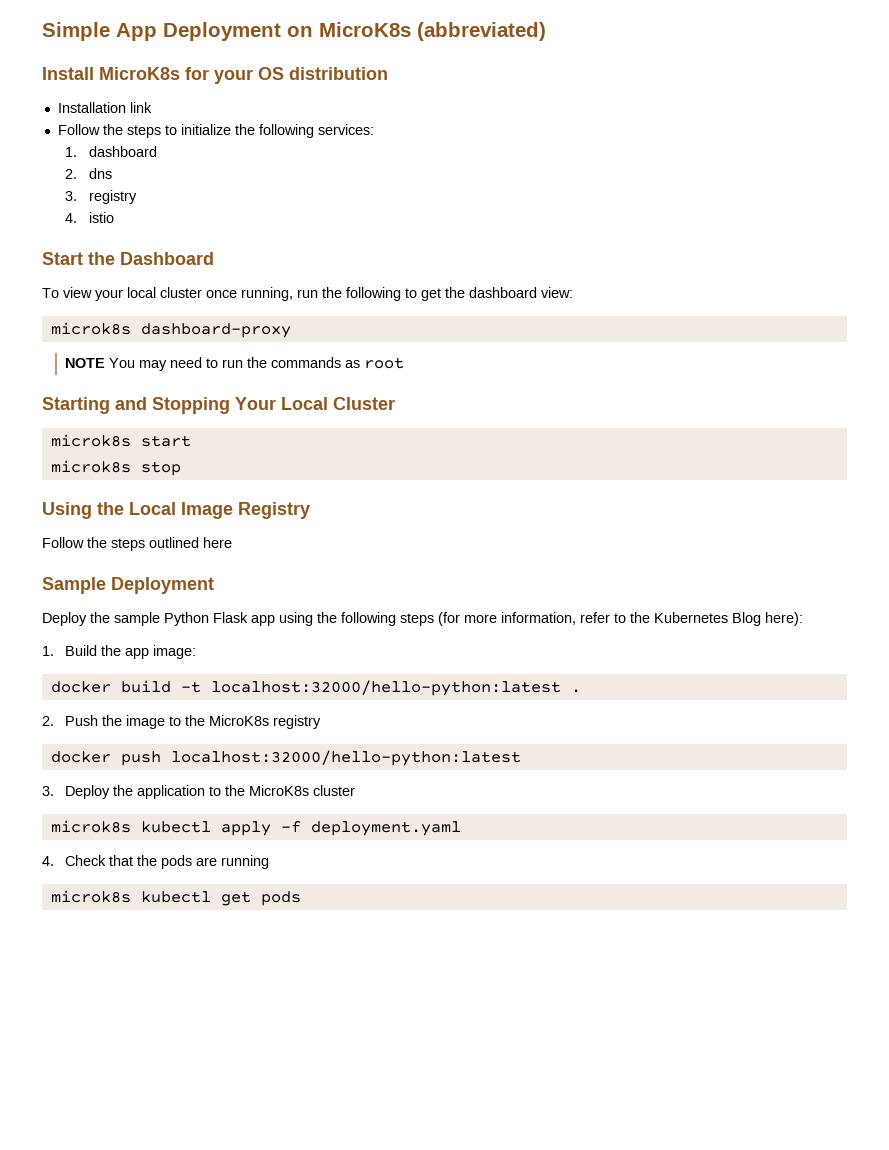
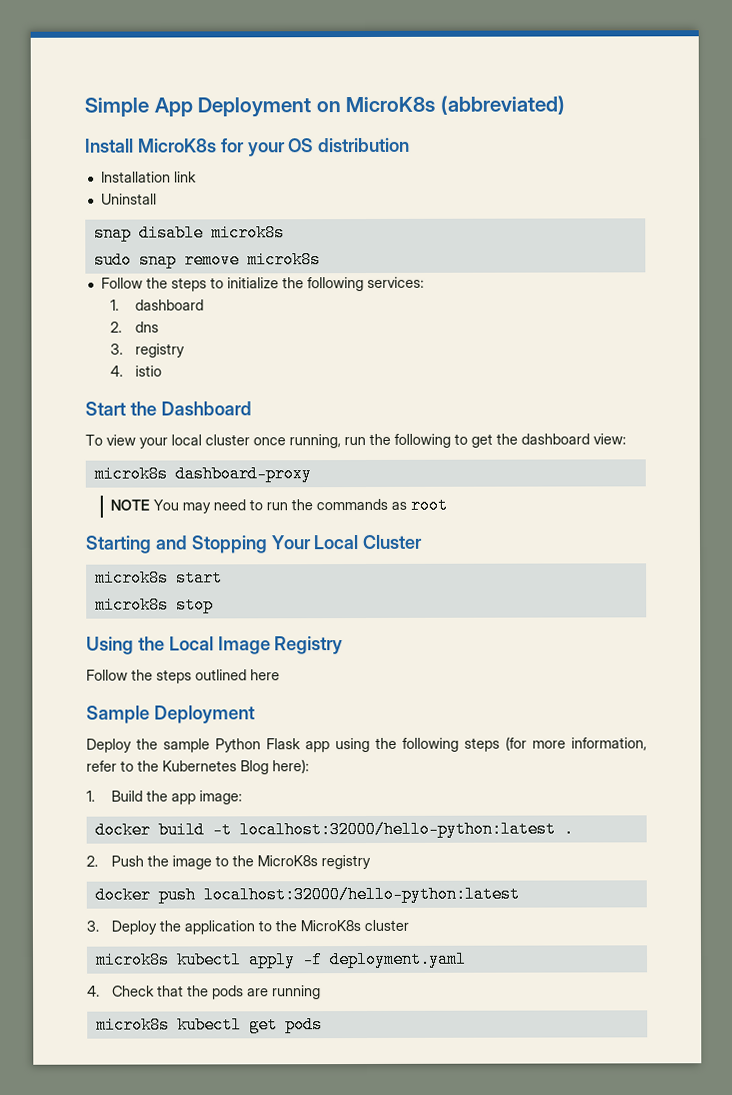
(152, 107) none -> [100,193,157,205] [93,224,285,242] [93,251,321,269] // Uninstall // snap disable microk8s // sudo snap remove microk8s

